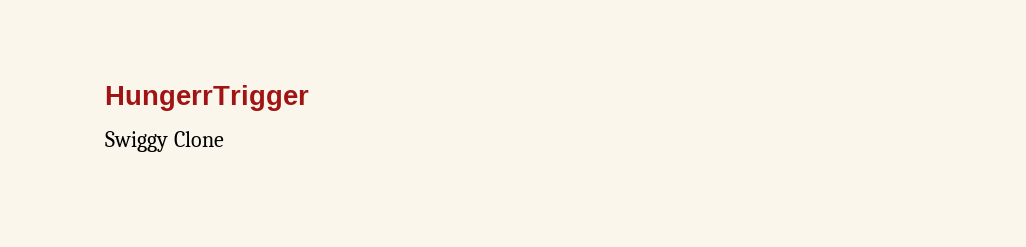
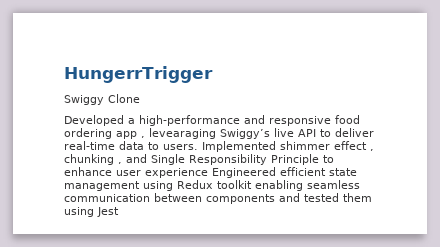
(224, 139) none -> [64,115,360,126] [64,128,374,139] [64,141,374,152] [64,154,334,165] [64,167,357,178] [64,180,360,191] [64,193,372,204] [64,207,119,217] // Developed a high-performance and responsive food ordering app , levearaging Swiggy’s live API to deliver real-time data to users. Implemented shimmer effect , chunking , and Single Responsibility Principle to enhance user experience Engineered efficient state management using Redux toolkit enabling seamless communication between components and tested them using Jest

